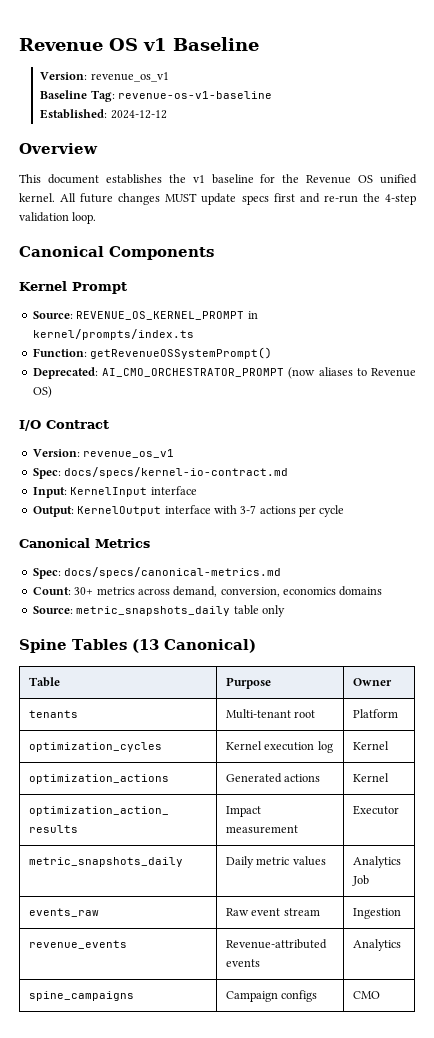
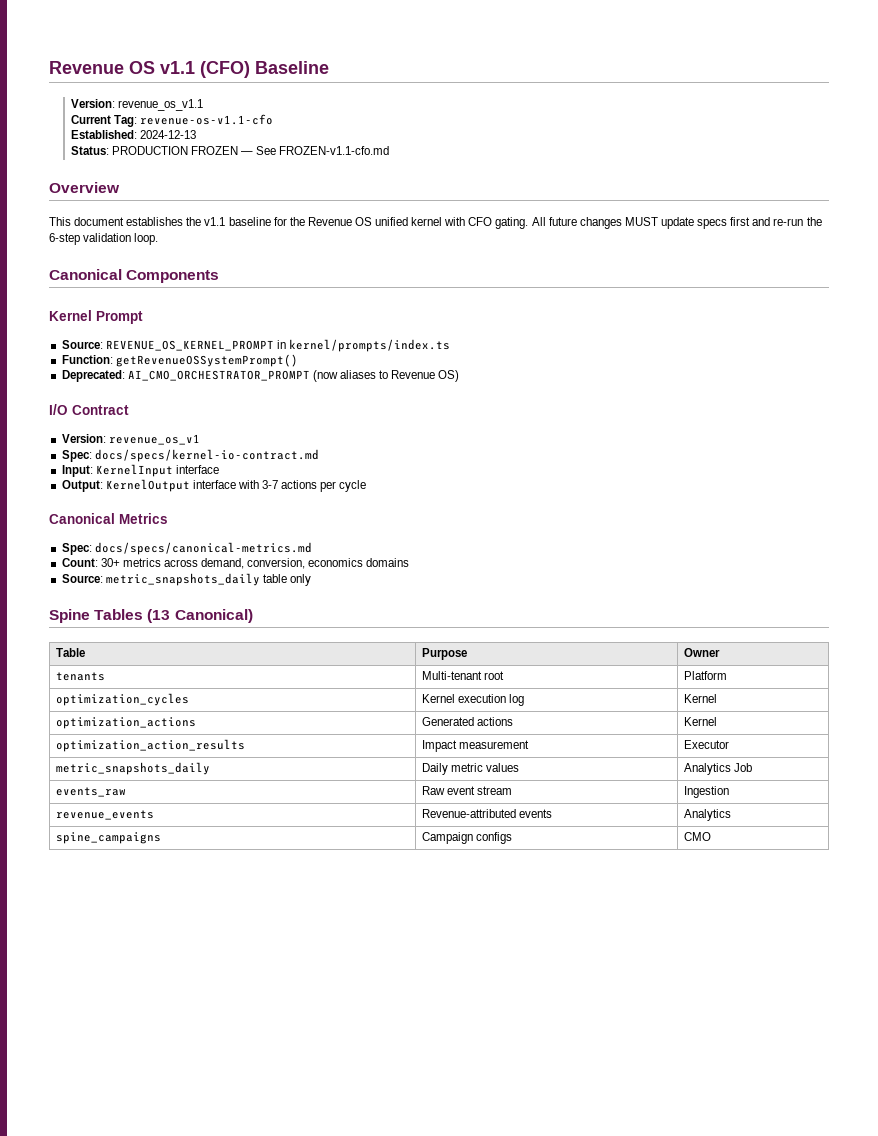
[19,38,167,51] Revenue OS v1 -> [49,61,250,78] Revenue OS v1.1 (CFO)
[90,72,169,82] [40,90,272,102] [40,109,167,119] revenue_os_v1 // Baseline Tag: revenue-os-v1-baseline // Established: 2024-12-12 -> [117,99,203,111] [70,114,274,127] [70,130,196,139] [70,146,390,155] revenue_os_v1.1 // Current Tag: revenue-os-v1.1-cfo // Established: 2024-12-13 // Status: PRODUCTION FROZEN — See FROZEN-v1.1-cfo.md
[192,175,205,183] v1 -> [204,217,226,226] v1.1
[19,193,55,202] kernel. -> [411,217,529,229] kernel with CFO gating.
[384,194,416,205] 4-step -> [49,233,80,245] 6-step

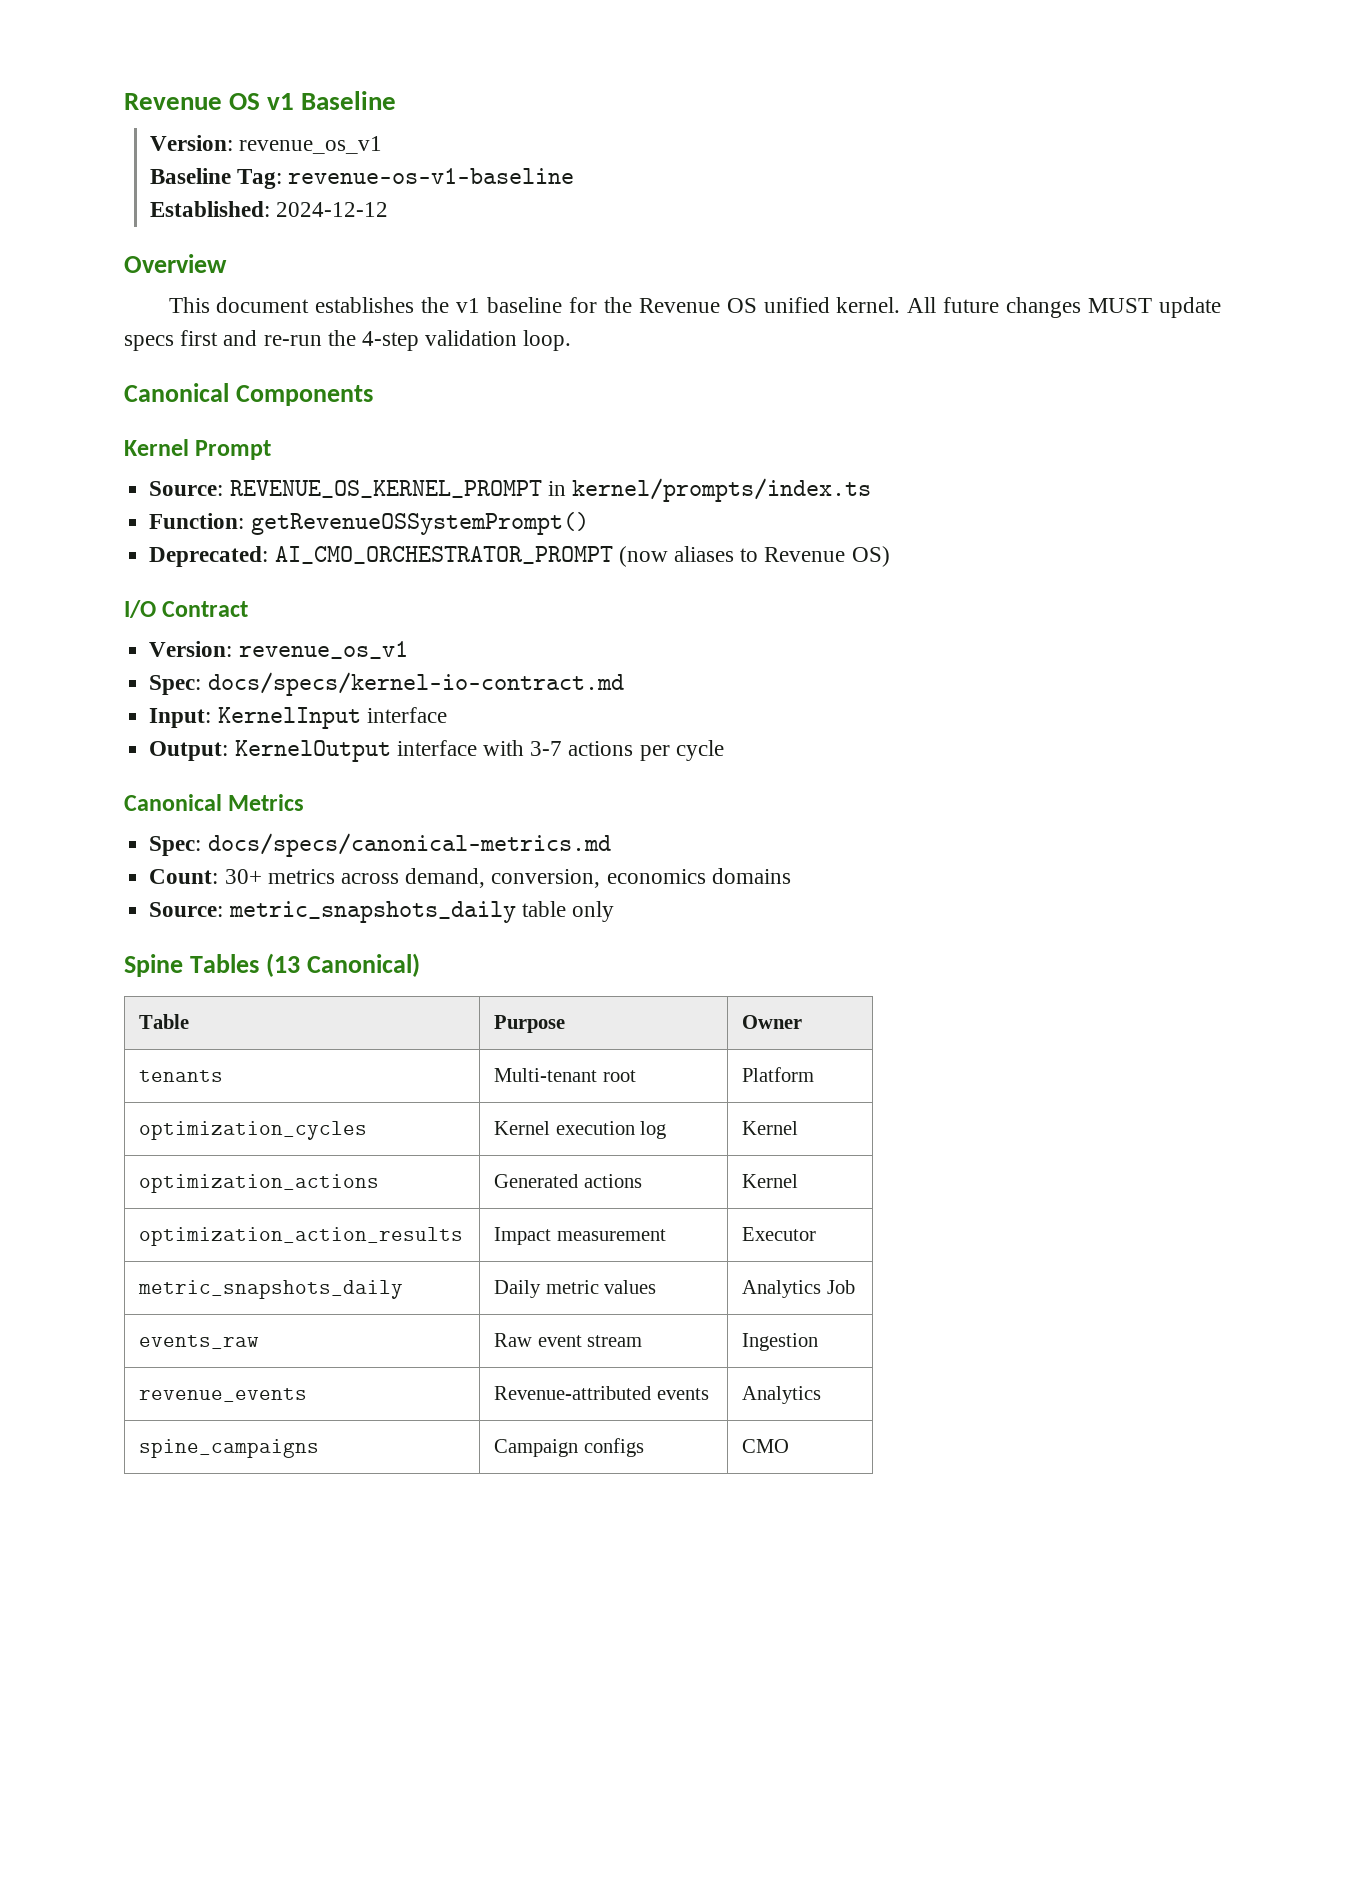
[49,61,250,78] Revenue OS v1.1 (CFO) -> [124,93,295,110] Revenue OS v1
[117,99,203,111] [70,114,274,127] [70,130,196,139] [70,146,390,155] revenue_os_v1.1 // Current Tag: revenue-os-v1.1-cfo // Established: 2024-12-13 // Status: PRODUCTION FROZEN — See FROZEN-v1.1-cfo.md -> [239,136,383,154] [149,168,575,189] [149,201,389,217] revenue_os_v1 // Baseline Tag: revenue-os-v1-baseline // Established: 2024-12-12
[204,217,226,226] v1.1 -> [456,298,481,313] v1
[411,217,529,229] kernel with CFO gating. -> [836,297,901,313] kernel.
[49,233,80,245] 6-step -> [362,331,420,351] 4-step

